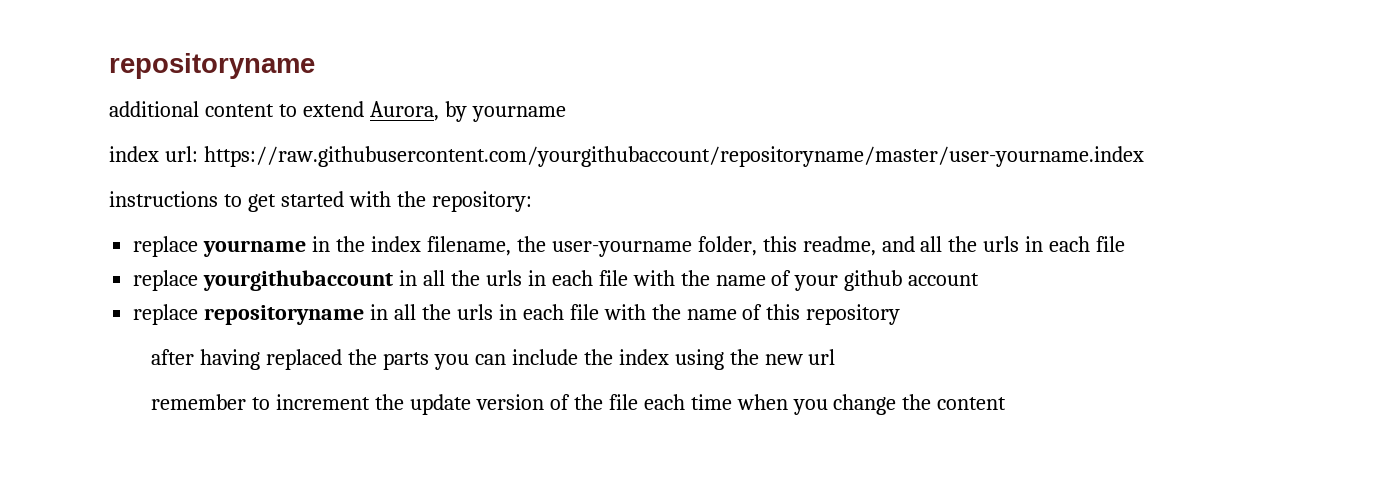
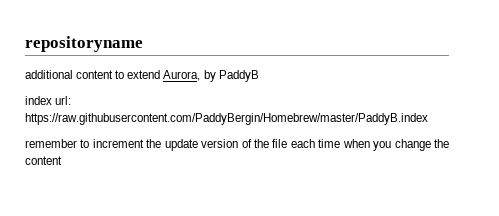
[471,106,566,122] yourname -> [218,70,259,82] PaddyB
[203,146,1144,167] [109,191,532,212] [133,236,1126,257] [133,270,980,291] [133,304,901,325] [151,349,836,370] https://raw.githubusercontent.com/yourgithubaccount/repositoryname/master/user-yourname.index // instructions to get started with the repository: // replace yourname in the index filename, the user-yourname folder, this readme, and all the urls in each file // replace yourgithubaccount in all the urls in each file with the name of your github account // replace repositoryname in all the urls in each file with the name of this repository // after having replaced the parts you can include the index using the new url -> [25,113,428,125] https://raw.githubusercontent.com/PaddyBergin/Homebrew/master/PaddyB.index

